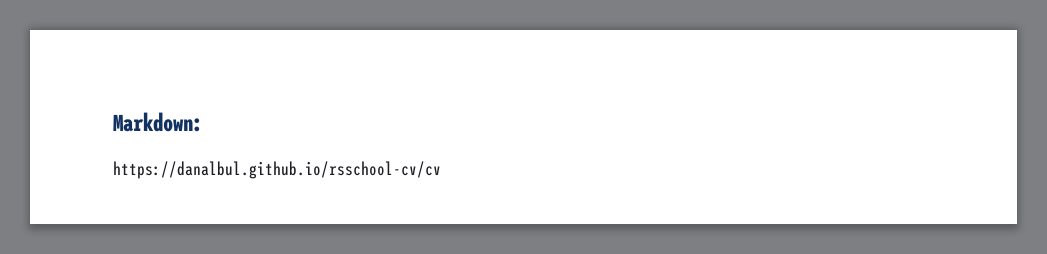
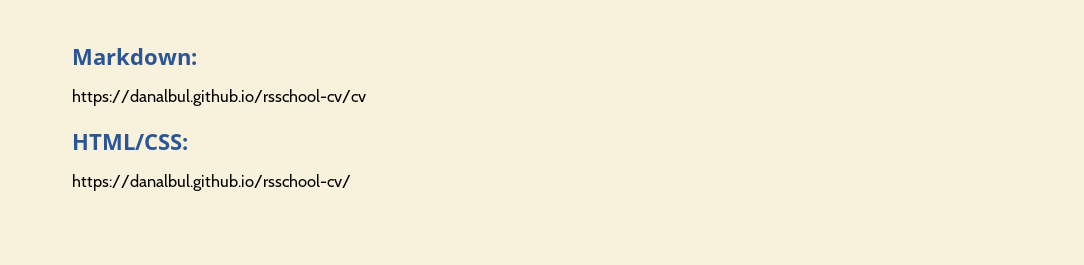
(441, 170) none -> [72,134,188,150] [72,174,351,191] // HTML/CSS: // https://danalbul.github.io/rsschool-cv/

